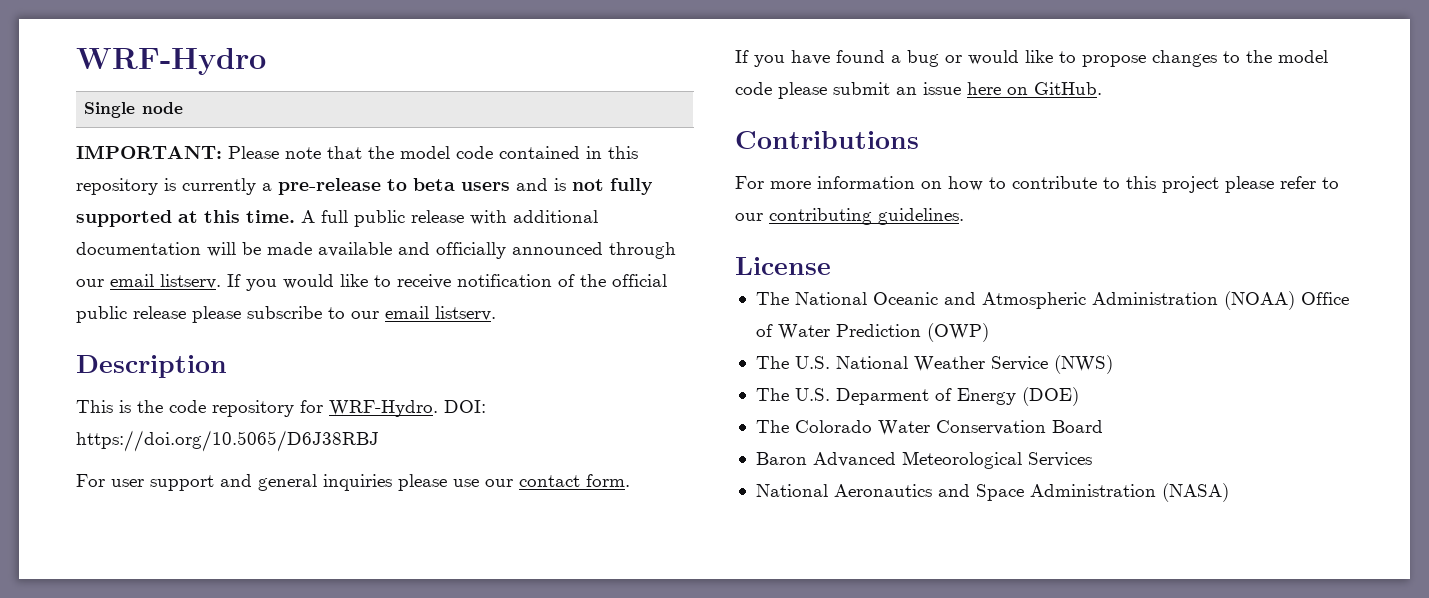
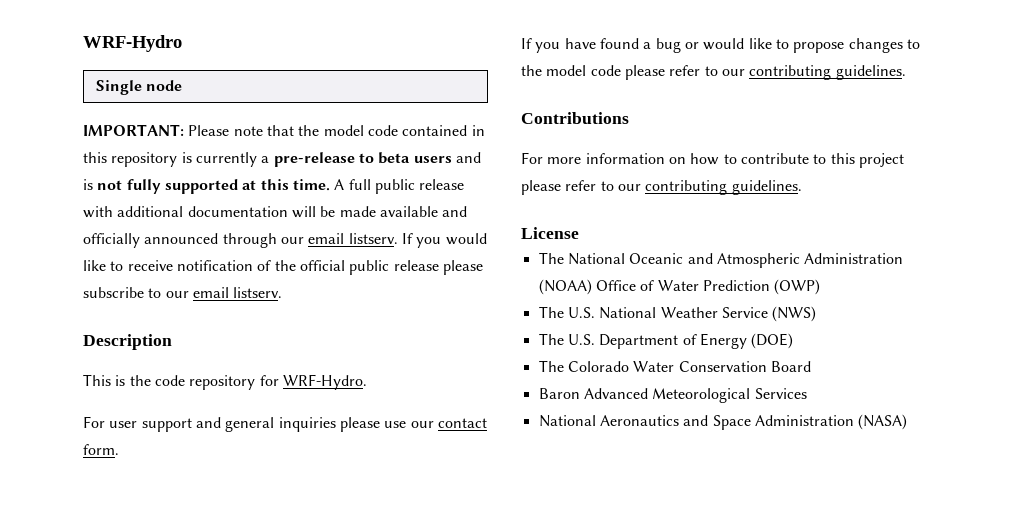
[444,400,486,413] [76,430,379,452] DOI: https://doi.org/10.5065/D6J38RBJ -> (367, 382) none
[833,82,1102,95] submit an issue here on GitHub. -> [669,65,906,80] refer to our contributing guidelines.
[835,388,929,405] Deparment -> [599,334,679,349] Department

